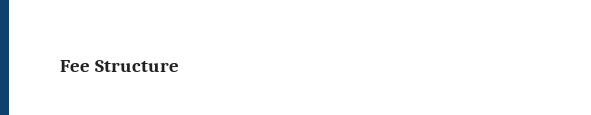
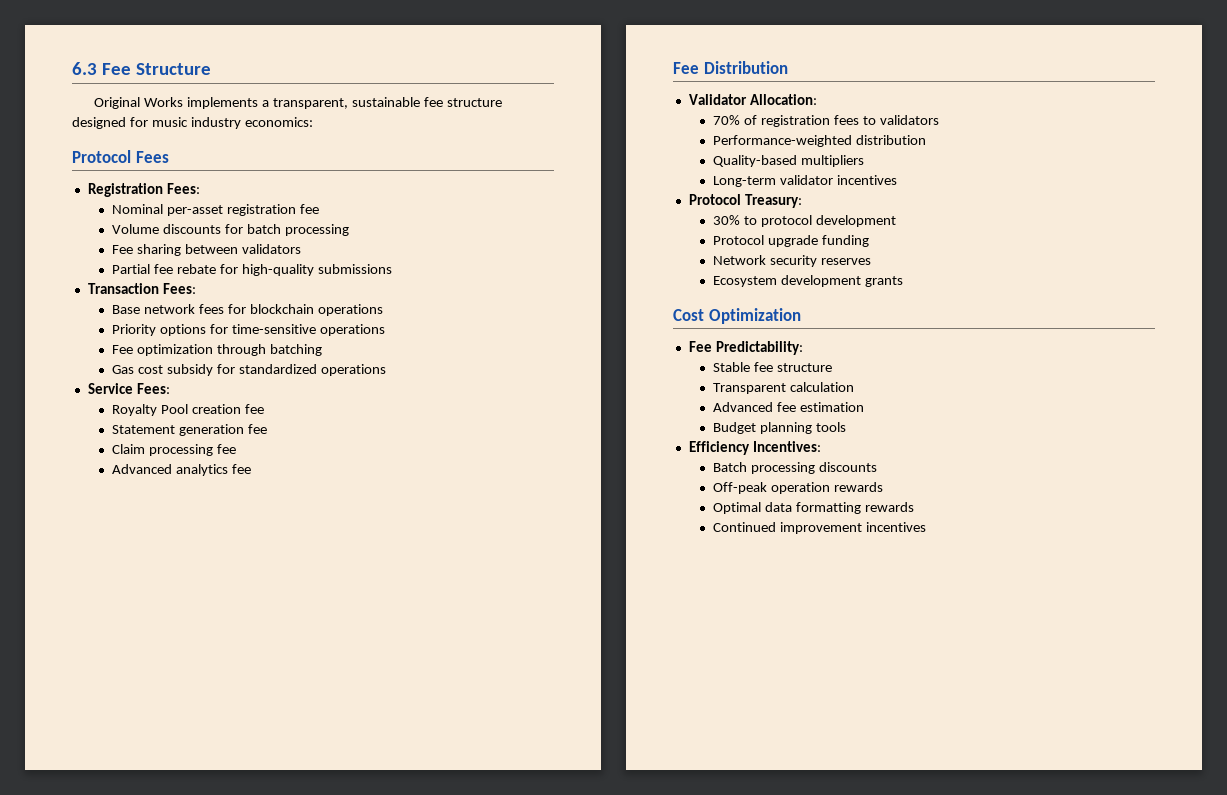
(60, 66) none -> [72,62,97,75] 6.3
(179, 66) none -> [94,97,502,109] [72,117,313,129] [72,150,169,163] [87,183,200,197] [112,204,319,216] [112,224,349,236] [112,244,301,256] [112,264,392,276] [87,283,196,294] [112,304,383,316] [112,324,385,336] [112,344,322,356] [112,364,386,376] [87,383,170,394] [112,404,264,416] [112,424,267,436] [112,444,236,456] [112,464,251,476] [673,61,788,74] [688,94,817,105] [713,115,939,127] [713,135,926,147] [713,155,864,167] [713,175,897,187] [688,194,802,208] [713,215,896,227] [713,235,869,247] [713,255,871,267] [713,275,903,287] [673,308,801,324] [688,341,803,355] [713,362,832,372] [713,382,854,394] [713,402,864,412] [713,422,846,434] [688,441,821,455] [713,462,877,474] [713,482,883,494] [713,502,914,514] [713,522,926,534] // Original Works implements a transparent, sustainable fee structure designed for music industry economics: // Protocol Fees // Registration Fees: // Nominal per-asset registration fee // Volume discounts for batch processing // Fee sharing between validators // Partial fee rebate for high-quality submissions // Transaction Fees: // Base network fees for blockchain operations // Priority options for time-sensitive operations // Fee optimization through batching // Gas cost subsidy for standardized operations // Service Fees: // Royalty Pool creation fee // Statement generation fee // Claim processing fee // Advanced analytics fee // Fee Distribution // Validator Allocation: // 70% of registration fees to validators // Performance-weighted distribution // Quality-based multipliers // Long-term validator incentives // Protocol Treasury: // 30% to protocol development // Protocol upgrade funding // Network security reserves // Ecosystem development grants // Cost Optimization // Fee Predictability: // Stable fee structure // Transparent calculation // Advanced fee estimation // Budget planning tools // Efficiency Incentives: // Batch processing discounts // Off-peak operation rewards // Optimal data formatting rewards // Continued improvement incentives

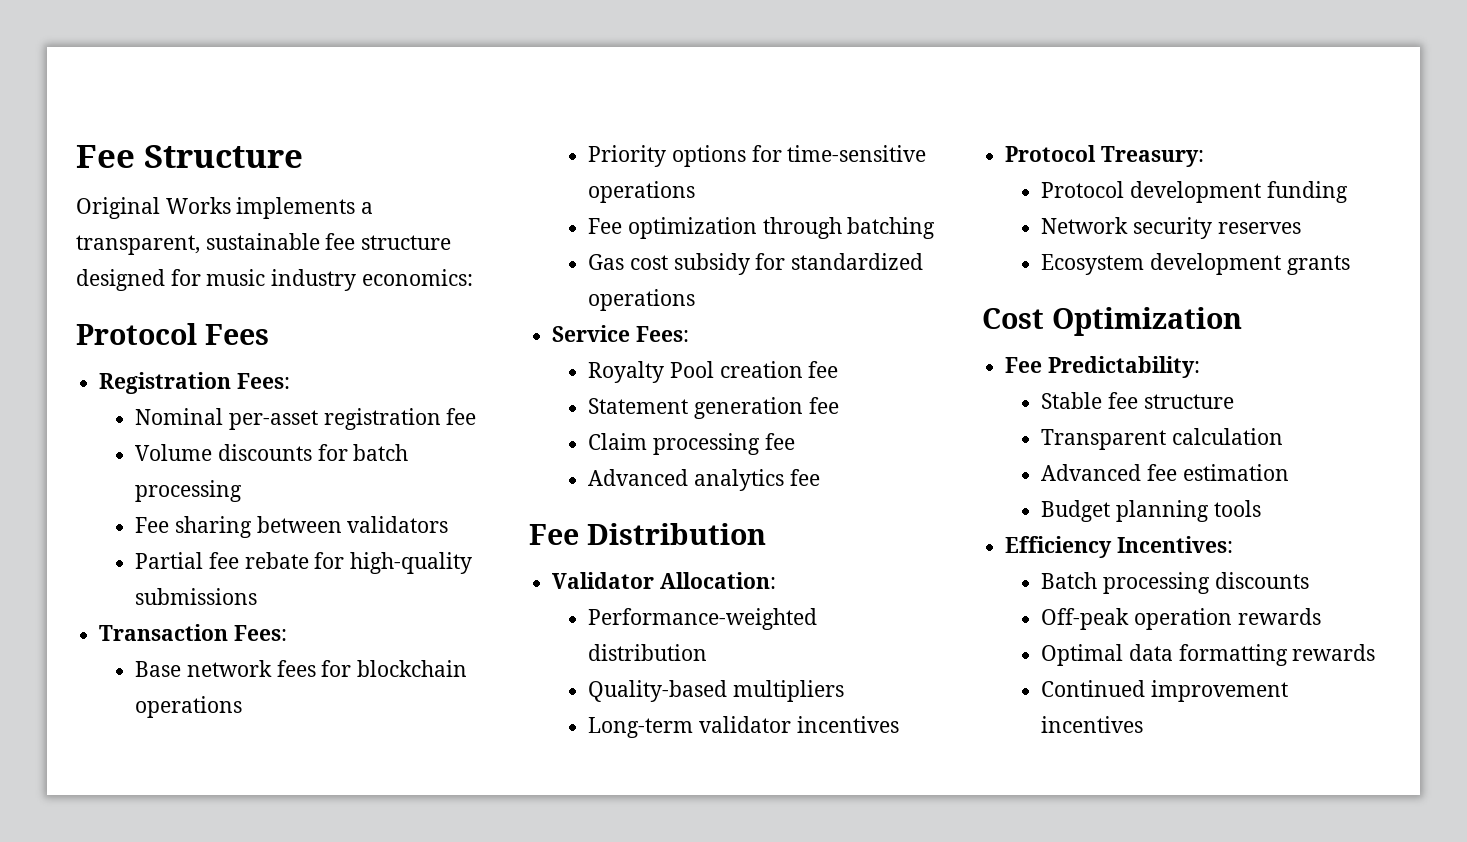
[72,62,97,75] 6.3 -> (76, 156) none
[713,115,939,127] // 70% of registration fees to validators -> (776, 580) none
[713,215,896,227] [713,235,818,247] 30% to protocol development // Protocol upgrade -> [1041,181,1261,203] Protocol development

